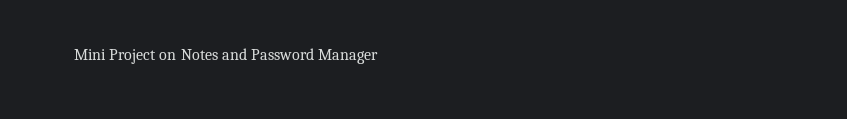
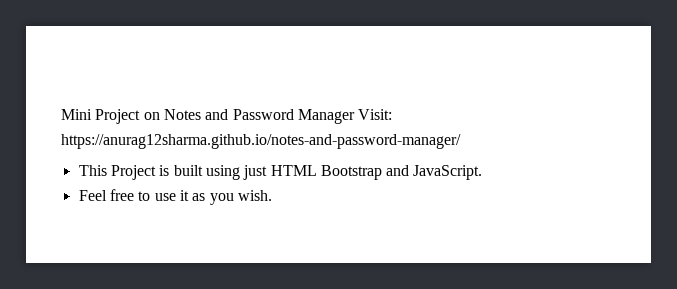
(379, 56) none -> [358,109,393,120] [61,134,461,149] [78,165,483,180] [78,189,272,205] Visit: https://anurag12sharma.github.io/notes-and-password-manager/ // This Project is built using just HTML Bootstrap and JavaScript. // Feel free to use it as you wish.

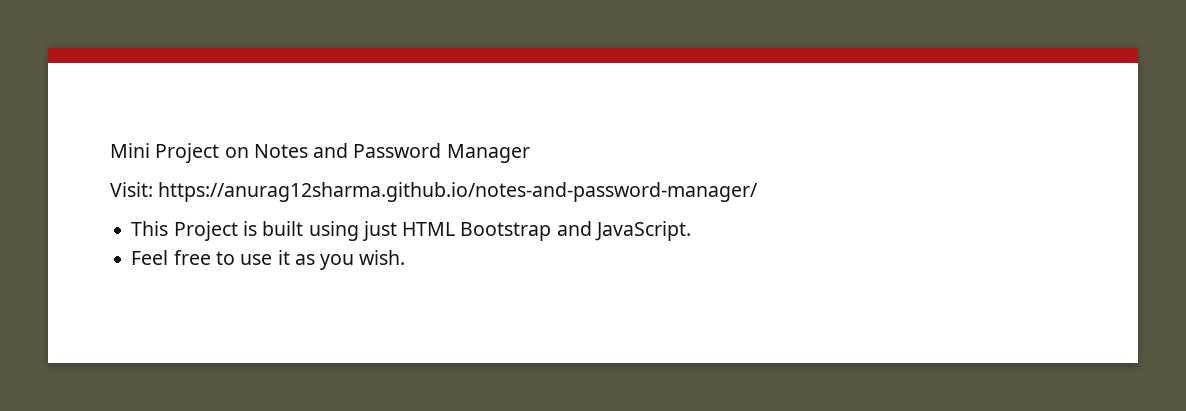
(355, 116) none -> (530, 153) //

